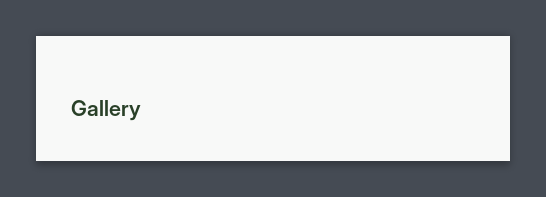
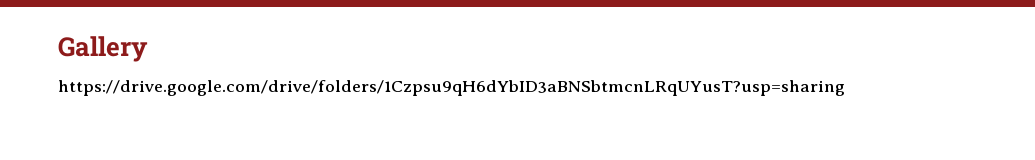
(141, 110) none -> [58,80,845,96] // https://drive.google.com/drive/folders/1Czpsu9qH6dYbID3aBNSbtmcnLRqUYusT?usp=sharing

